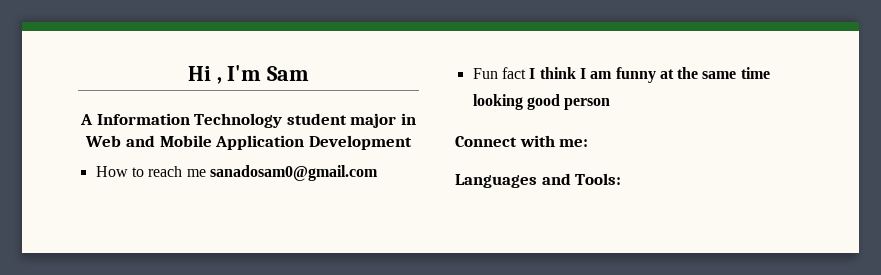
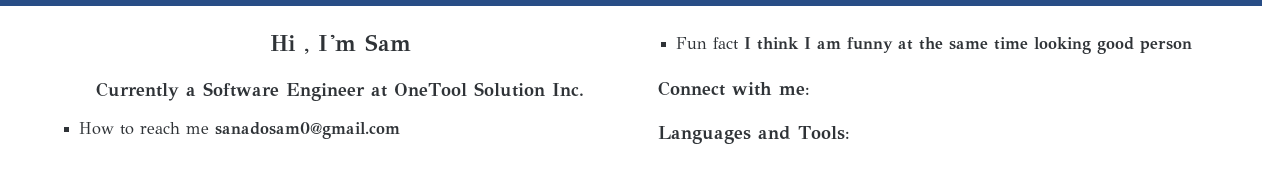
[80,113,416,128] [85,135,412,150] A Information Technology student major in Web and Mobile Application Development -> [96,82,584,101] Currently a Software Engineer at OneTool Solution Inc.

